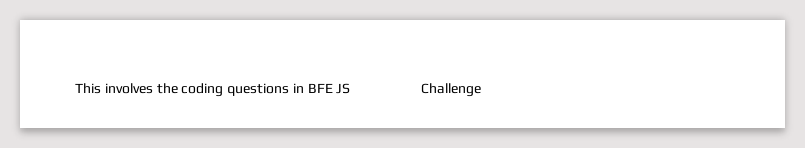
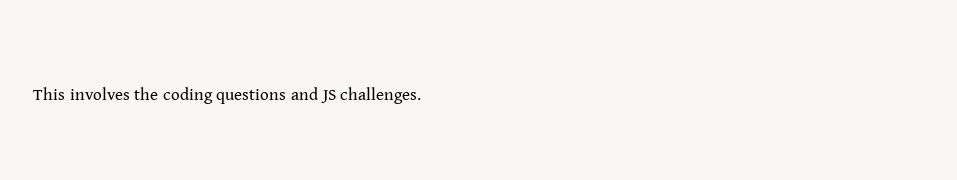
[292,83,481,97] in BFE JS Challenge -> [290,87,422,104] and JS challenges.

